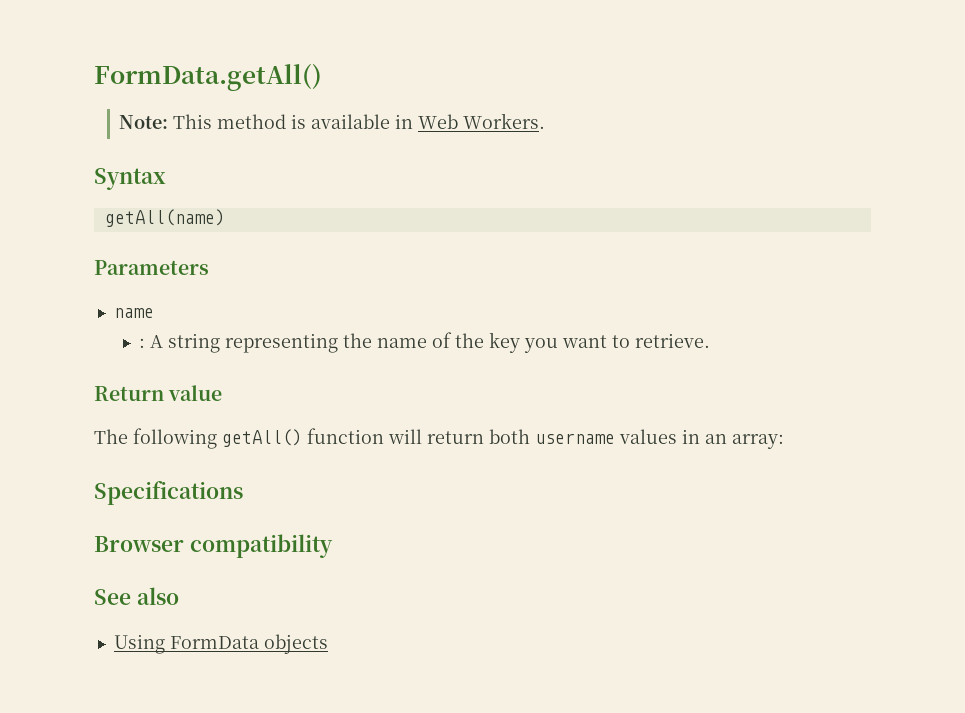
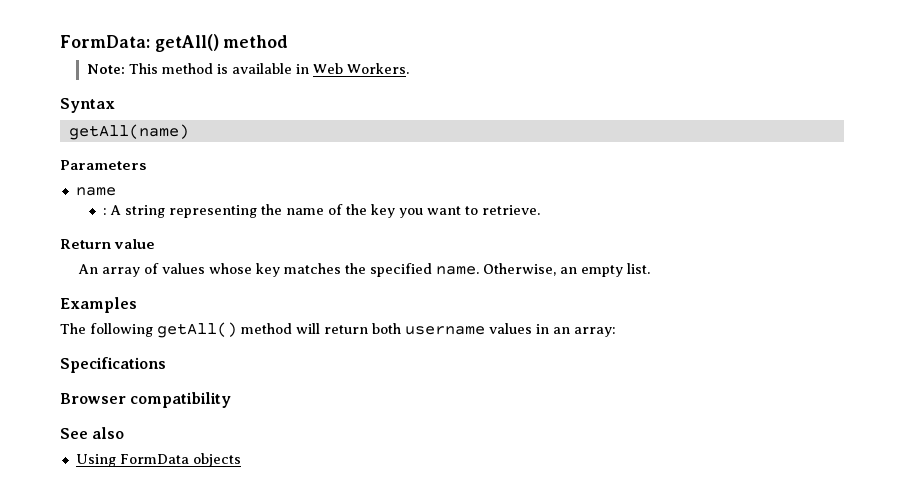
[94,63,322,91] FormData.getAll() -> [60,34,289,52] FormData: getAll() method
(223, 393) none -> [78,263,651,277] [60,297,137,313] // An array of values whose key matches the specified name. Otherwise, an empty list. // Examples
[307,428,384,444] function -> [241,323,292,334] method

